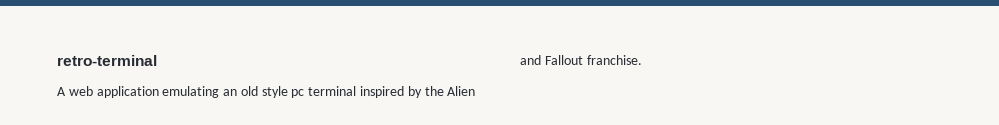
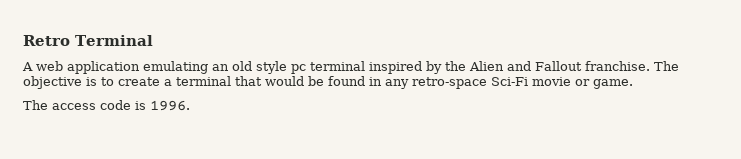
[57,55,157,66] retro-terminal -> [23,35,153,46] Retro Terminal
(642, 60) none -> [654,61,679,71] [23,76,633,89] [23,100,190,111] The objective is to create a terminal that would be found in any retro-space Sci-Fi movie or game. // The access code is 1996.

